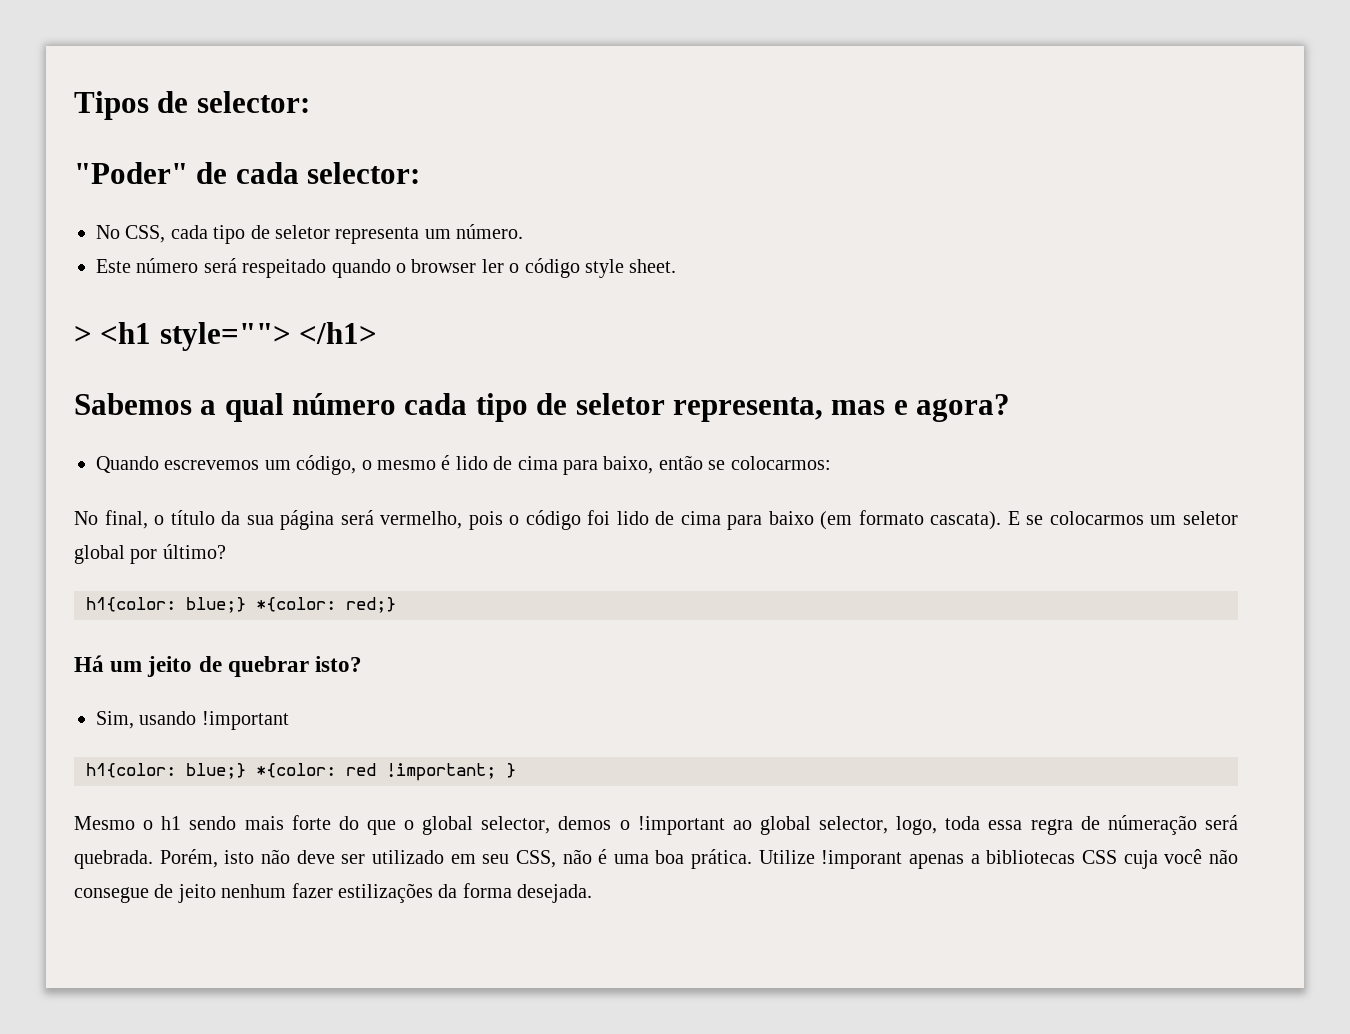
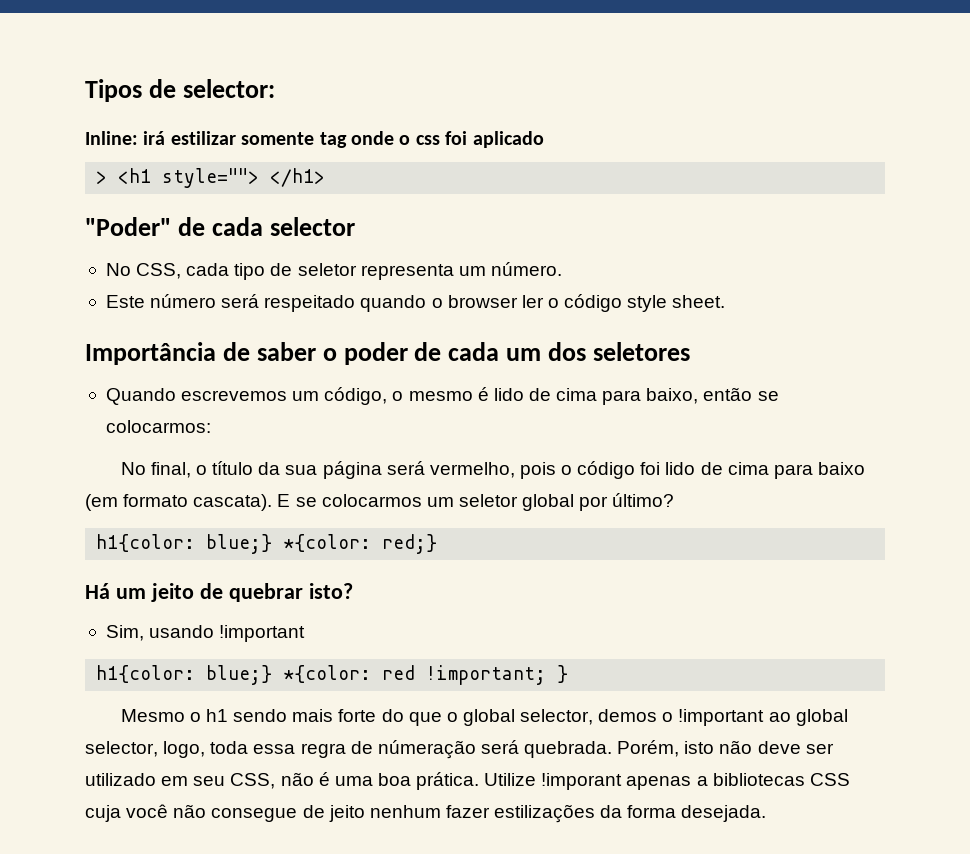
(310, 102) none -> [85,131,544,148] [96,168,326,188] // Inline: irá estilizar somente tag onde o css foi aplicado // > <h1 style=""> </h1>
[307,162,421,184] selector: -> [269,217,355,236] selector
[74,322,378,351] [74,393,1011,422] > <h1 style=""> </h1> // Sabemos a qual número cada tipo de seletor representa, mas e agora? -> [85,342,690,365] Importância de saber o poder de cada um dos seletores

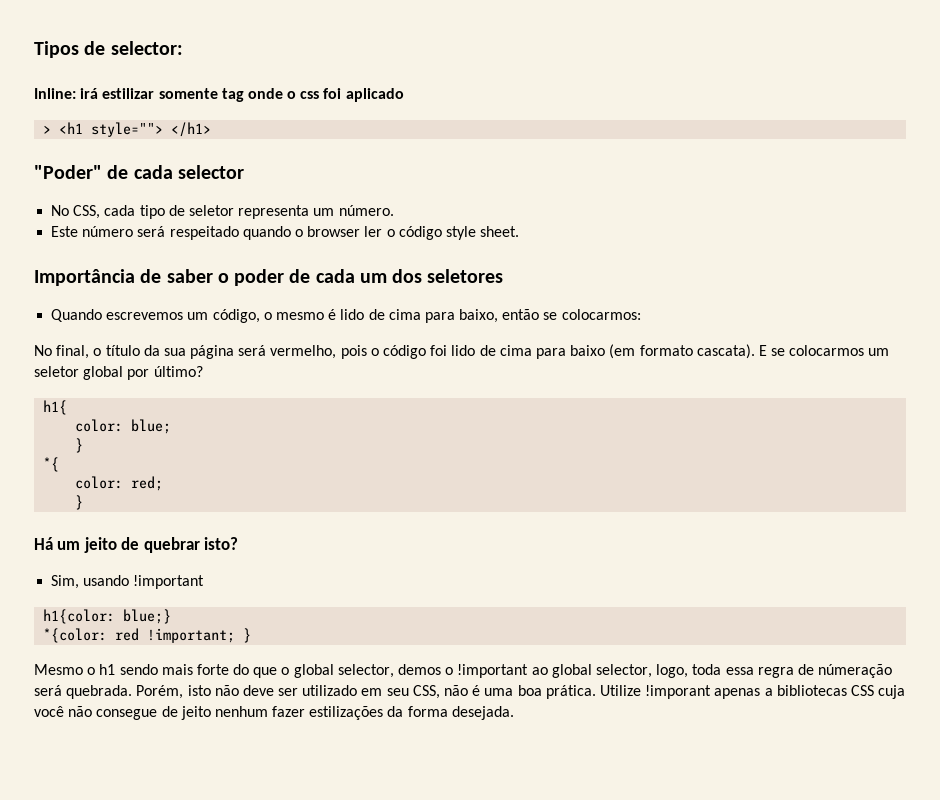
[96,534,438,554] h1{color: blue;} *{color: red;} -> [43,400,68,415] [75,419,172,434] [75,438,84,453] [43,457,60,472] [75,476,164,491] [75,495,84,510] h1{ // color: blue; // } // *{ // color: red; // }
(273, 675) none -> (172, 616) //

